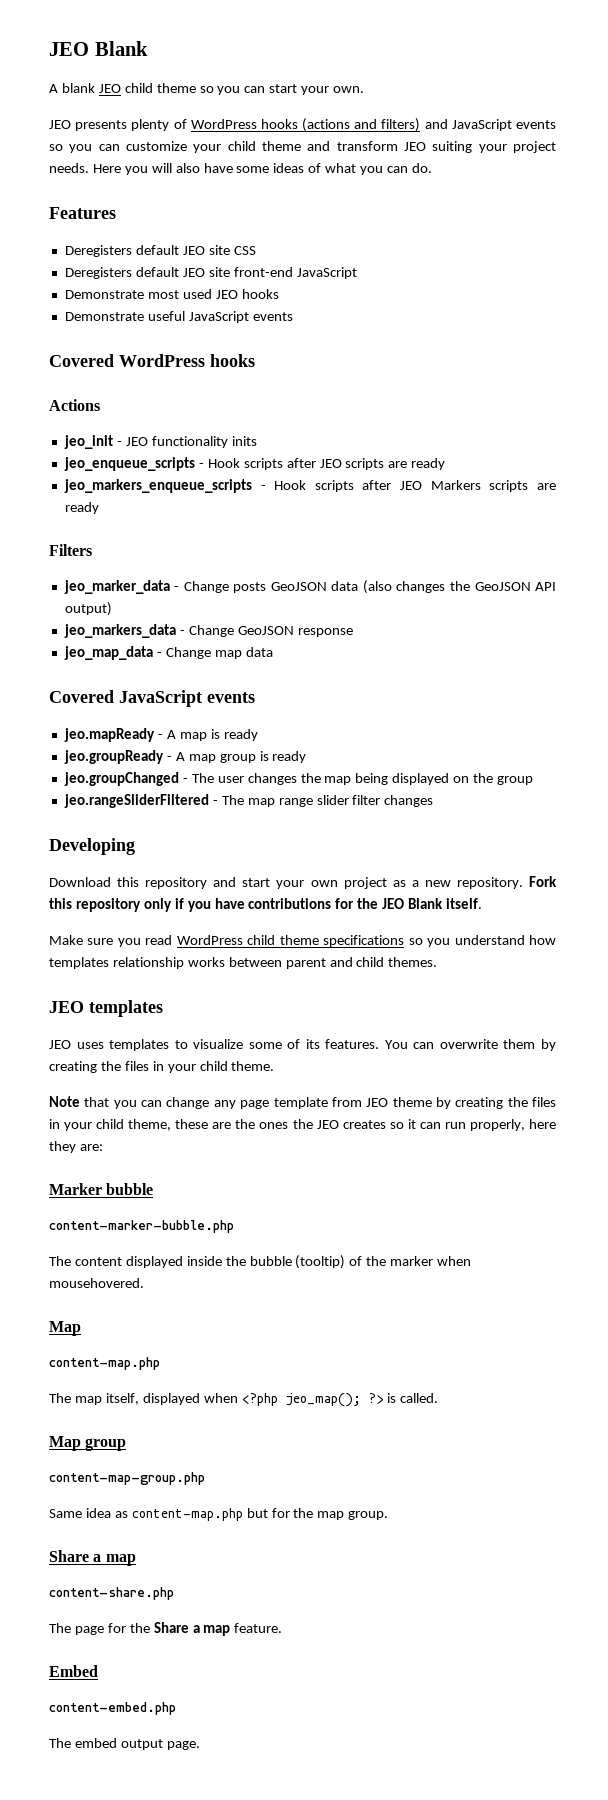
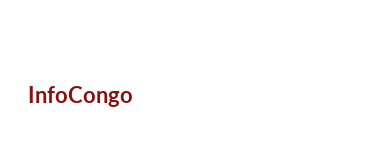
[49,41,148,56] [49,83,365,95] [49,118,556,132] [49,141,556,153] [49,163,432,175] [49,207,116,219] [64,245,256,257] [64,267,357,279] [64,289,279,299] [64,311,293,323] [49,354,255,367] [49,399,100,411] [63,435,257,449] [63,457,446,471] [63,479,557,493] [64,502,99,514] [49,544,92,556] [63,580,556,594] [64,602,112,616] [63,624,353,638] [63,646,273,660] [49,690,255,707] [63,728,258,742] [63,750,307,764] [63,772,534,786] [63,794,434,808] [49,838,135,855] [49,876,557,889] [49,898,483,912] [49,935,556,947] [49,957,438,969] [49,1000,163,1017] [49,1039,556,1051] [49,1061,275,1073] [49,1096,556,1109] [49,1119,556,1131] [49,1141,103,1153] [49,1183,154,1195] [49,1220,234,1233] [49,1255,472,1269] [49,1278,144,1288] [49,1321,81,1336] [49,1357,160,1370] [49,1393,439,1407] [49,1436,127,1451] [49,1472,205,1485] [49,1508,389,1521] [49,1550,136,1566] [49,1587,174,1600] [49,1622,283,1636] [49,1665,98,1677] [49,1702,176,1715] [49,1738,200,1750] JEO Blank // A blank JEO child theme so you can start your own. // JEO presents plenty of WordPress hooks (actions and filters) and JavaScript events so you can customize your child theme and transform JEO suiting your project needs. Here you will also have some ideas of what you can do. // Features // Deregisters default JEO site CSS // Deregisters default JEO site front-end JavaScript // Demonstrate most used JEO hooks // Demonstrate useful JavaScript events // Covered WordPress hooks // Actions // jeo_init - JEO functionality inits // jeo_enqueue_scripts - Hook scripts after JEO scripts are ready // jeo_markers_enqueue_scripts - Hook scripts after JEO Markers scripts are ready // Filters // jeo_marker_data - Change posts GeoJSON data (also changes the GeoJSON API output) // jeo_markers_data - Change GeoJSON response // jeo_map_data - Change map data // Covered JavaScript events // jeo.mapReady - A map is ready // jeo.groupReady - A map group is ready // jeo.groupChanged - The user changes the map being displayed on the group // jeo.rangeSliderFiltered - The map range slider filter changes // Developing // Download this repository and start your own project as a new repository. Fork this repository only if you have contributions for the JEO Blank itself. // Make sure you read WordPress child theme specifications so you understand how templates relationship works between parent and child themes. // JEO templates // JEO uses templates to visualize some of its features. You can overwrite them by creating the files in your child theme. // Note that you can change any page template from JEO theme by creating the files in your child theme, these are the ones the JEO creates so it can run properly, here they are: // Marker bubble // content-marker-bubble.php // The content displayed inside the bubble (tooltip) of the marker when mousehovered. // Map // content-map.php // The map itself, displayed when <?php jeo_map(); ?> is called. // Map group // content-map-group.php // Same idea as content-map.php but for the map group. // Share a map // content-share.php // The page for the Share a map feature. // Embed // content-embed.php // The embed output page. -> [28,86,133,107] InfoCongo

